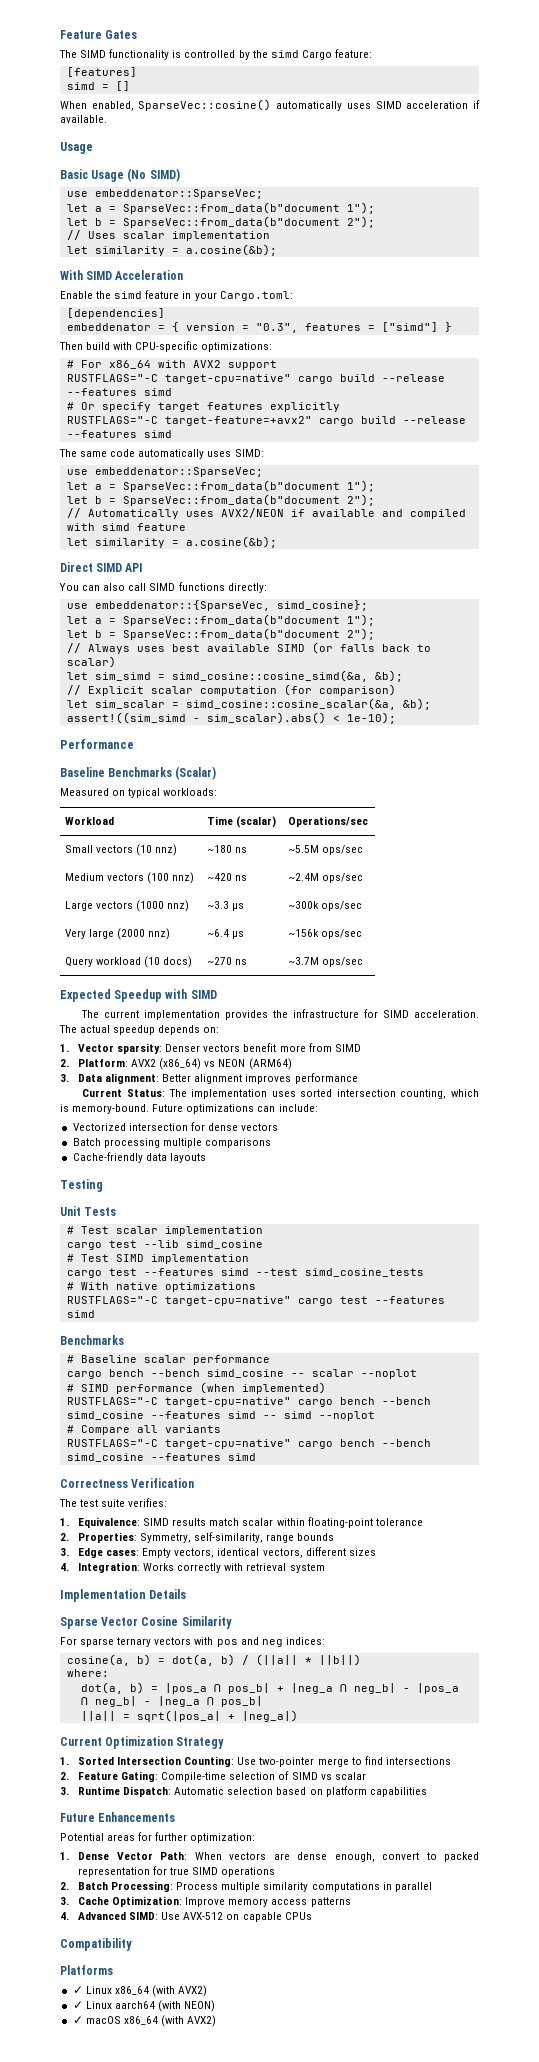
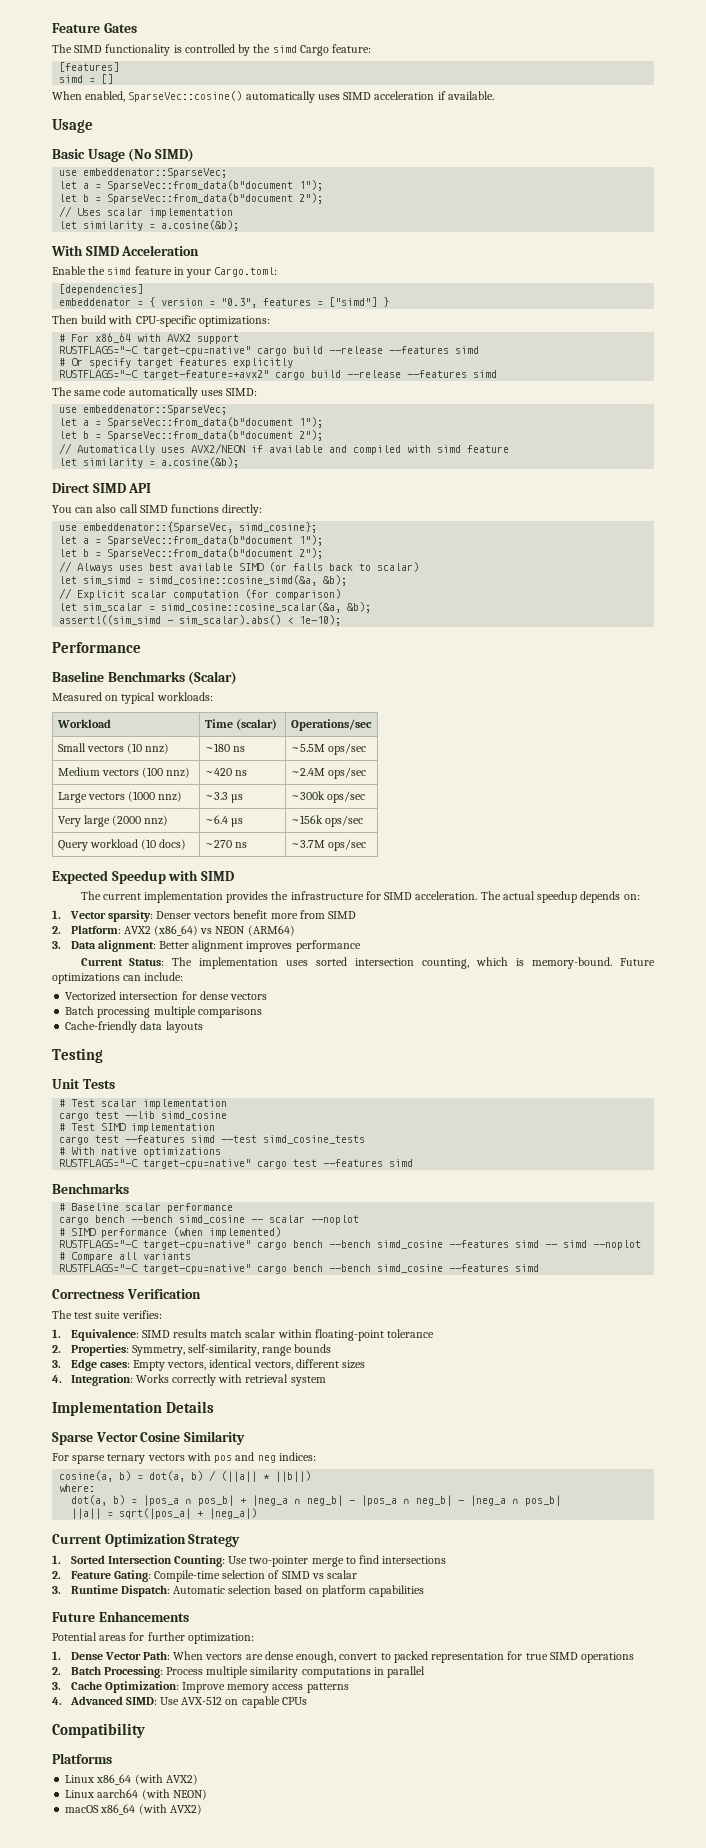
[72,1986,83,1994] ✓ -> (112, 1758) none
[72,2001,83,2009] ✓ -> (198, 1779) none
[72,2016,83,2024] ✓ -> (207, 1794) none

